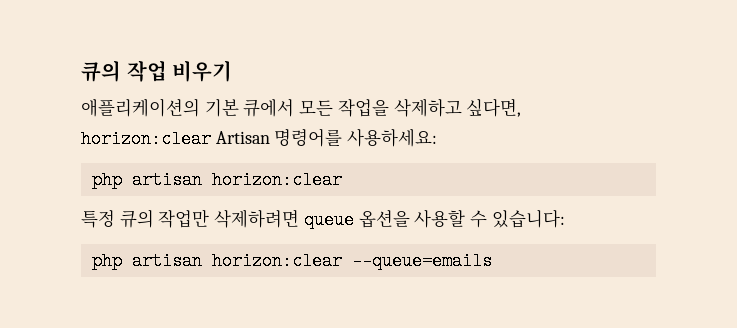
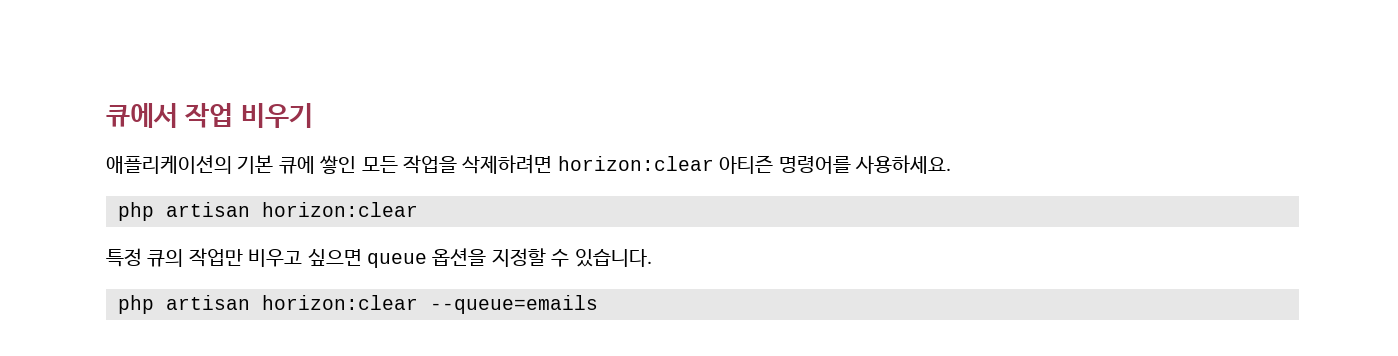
[81,60,121,82] 큐의 -> [106,103,178,128] 큐에서
[243,98,522,117] [81,128,438,148] 큐에서 모든 작업을 삭제하고 싶다면, horizon:clear Artisan 명령어를 사용하세요: -> [278,154,951,174] 큐에 쌓인 모든 작업을 삭제하려면 horizon:clear 아티즌 명령어를 사용하세요.
[214,209,565,229] 삭제하려면 queue 옵션을 사용할 수 있습니다: -> [248,248,652,268] 비우고 싶으면 queue 옵션을 지정할 수 있습니다.

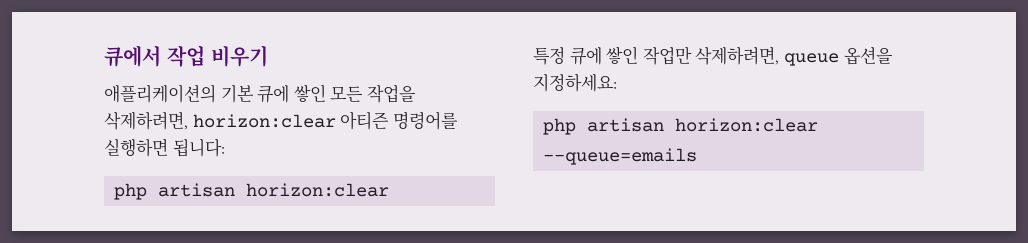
[462,154,553,174] 삭제하려면 -> [104,111,188,130] 삭제하려면,
[854,155,951,174] 사용하세요. -> [104,138,225,157] 실행하면 됩니다:
[147,248,652,268] 큐의 작업만 비우고 싶으면 queue 옵션을 지정할 수 있습니다. -> [569,46,893,66] [533,74,617,92] 큐에 쌓인 작업만 삭제하려면, queue 옵션을 지정하세요:

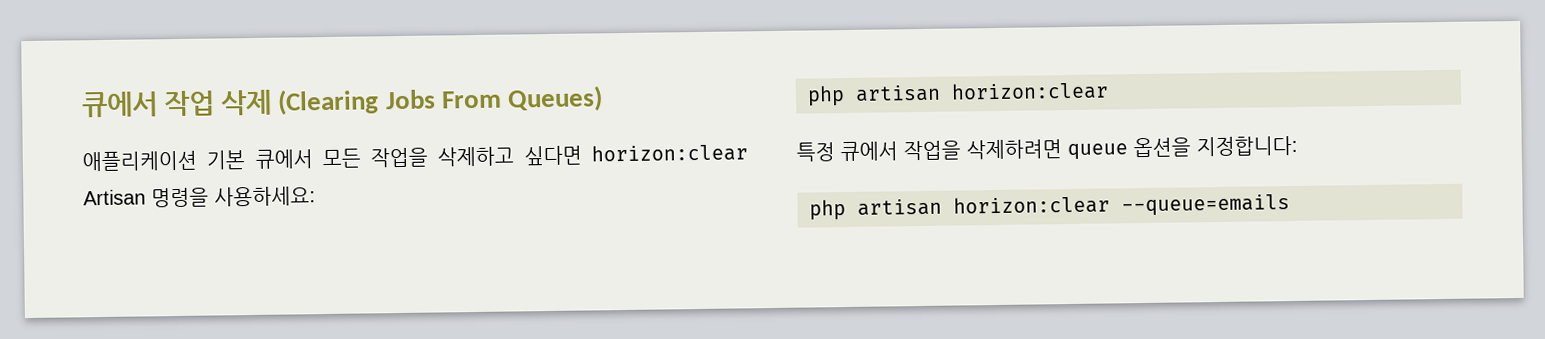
[211,45,268,67] [104,84,416,103] [104,111,458,130] [104,138,225,157] 비우기 // 애플리케이션의 기본 큐에 쌓인 모든 작업을 삭제하려면, horizon:clear 아티즌 명령어를 실행하면 됩니다: -> [220,85,603,116] [82,143,748,172] [83,186,316,208] 삭제 (Clearing Jobs From Queues) // 애플리케이션 기본 큐에서 모든 작업을 삭제하고 싶다면 horizon:clear Artisan 명령을 사용하세요:
[569,46,780,65] 큐에 쌓인 작업만 삭제하려면, -> [840,139,1062,162] 큐에서 작업을 삭제하려면
[533,74,617,92] 지정하세요: -> [1196,135,1298,157] 지정합니다:

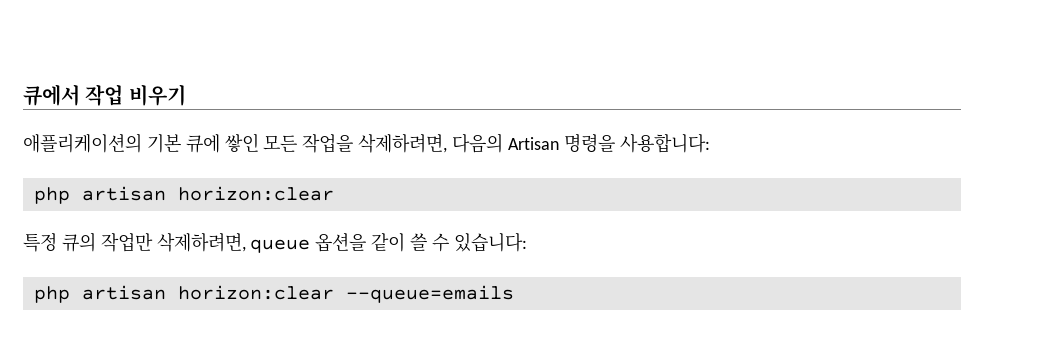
[220,85,603,116] [82,143,748,172] 삭제 (Clearing Jobs From Queues) // 애플리케이션 기본 큐에서 모든 작업을 삭제하고 싶다면 horizon:clear -> [128,84,186,106] [23,133,504,153] 비우기 // 애플리케이션의 기본 큐에 쌓인 모든 작업을 삭제하려면, 다음의
[214,186,316,207] 사용하세요: -> [619,133,710,153] 사용합니다:
[840,135,1298,162] 큐에서 작업을 삭제하려면 queue 옵션을 지정합니다: -> [61,232,527,253] 큐의 작업만 삭제하려면, queue 옵션을 같이 쓸 수 있습니다:

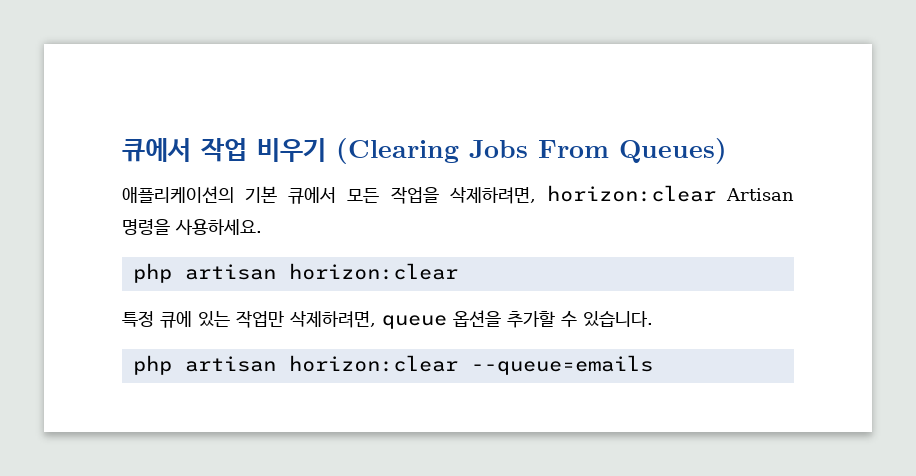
(186, 95) none -> [336,138,727,164] (Clearing Jobs From Queues)
[185,133,259,153] 큐에 쌓인 -> [288,187,337,204] 큐에서
[452,133,504,153] 다음의 -> [546,185,716,202] horizon:clear
[619,133,710,153] 사용합니다: -> [175,219,262,235] 사용하세요.
[61,232,96,252] 큐의 -> [160,311,230,328] 큐에 있는
[371,232,527,252] 같이 쓸 수 있습니다: -> [507,311,653,328] 추가할 수 있습니다.

